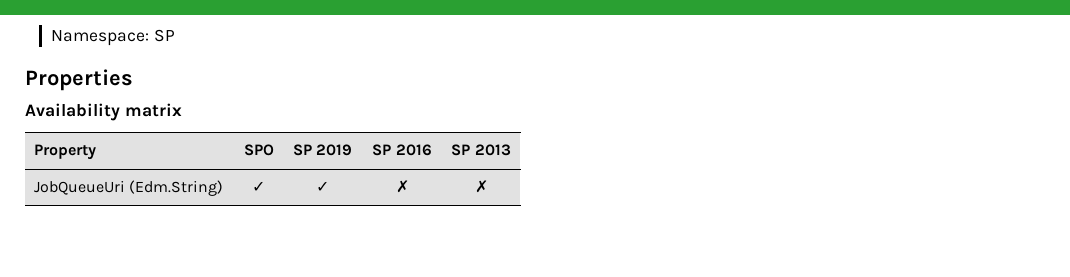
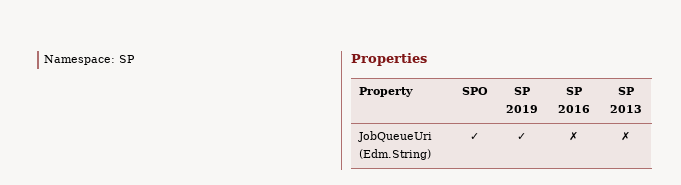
[25,103,182,121] // Availability matrix -> (427, 59) none

